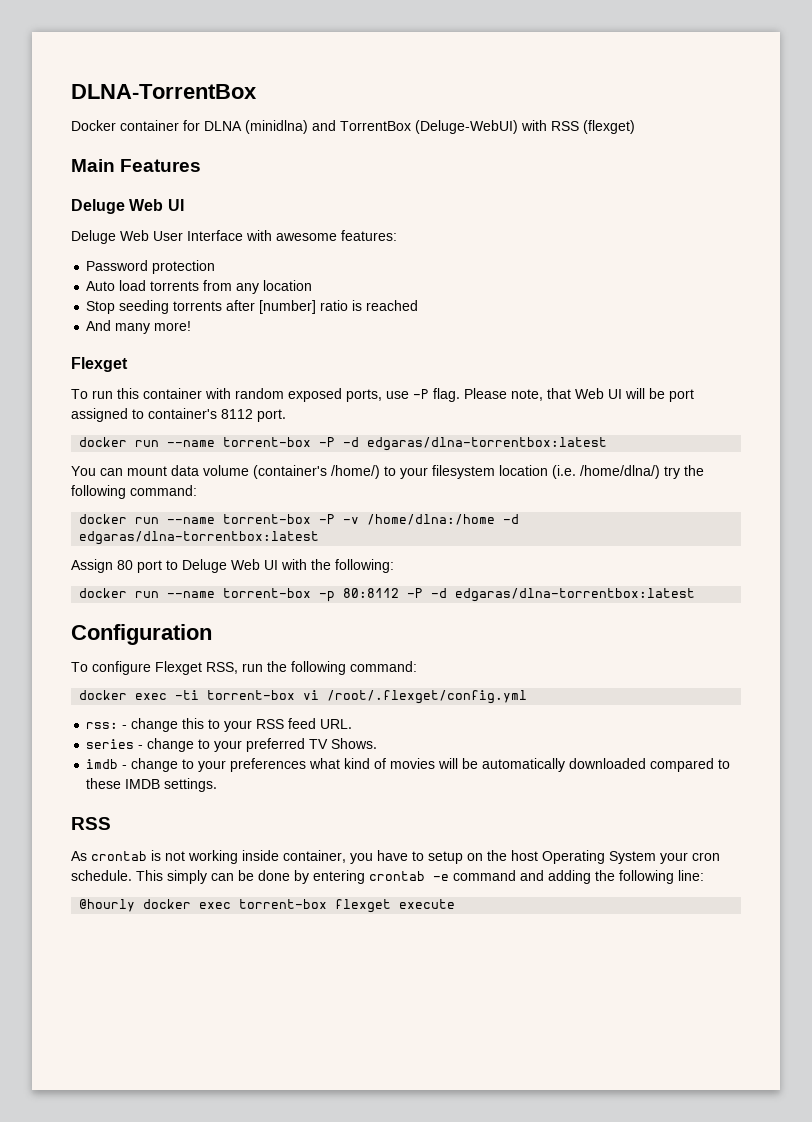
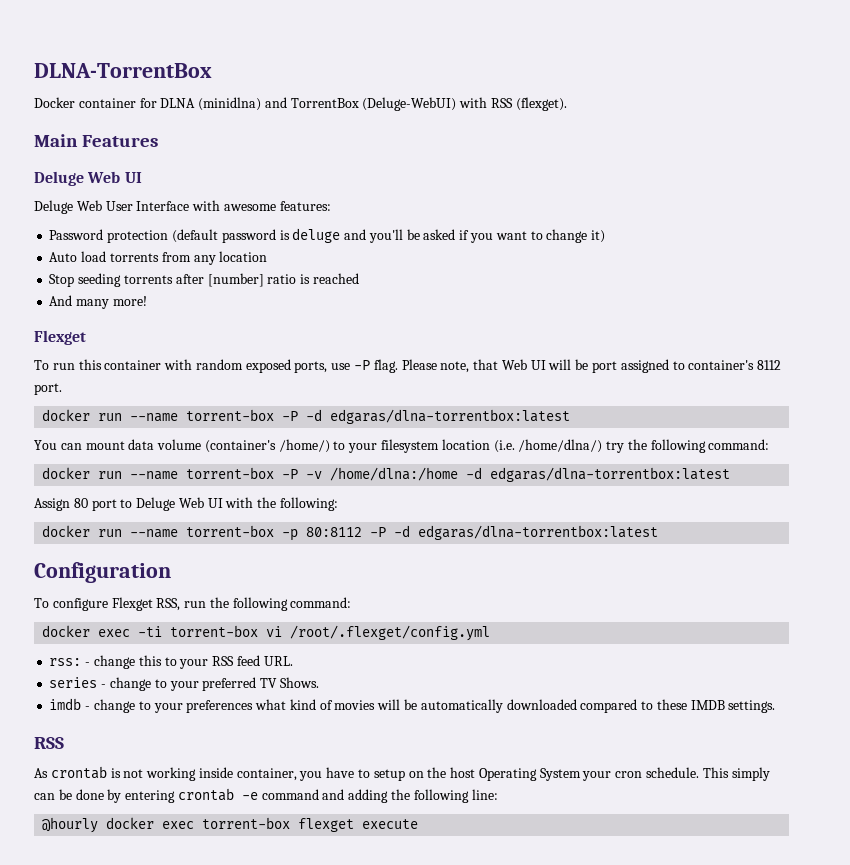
[583,120,635,134] (flexget) -> [515,97,567,111] (flexget).
(216, 267) none -> [171,228,606,243] (default password is deluge and you'll be asked if you want to change it)

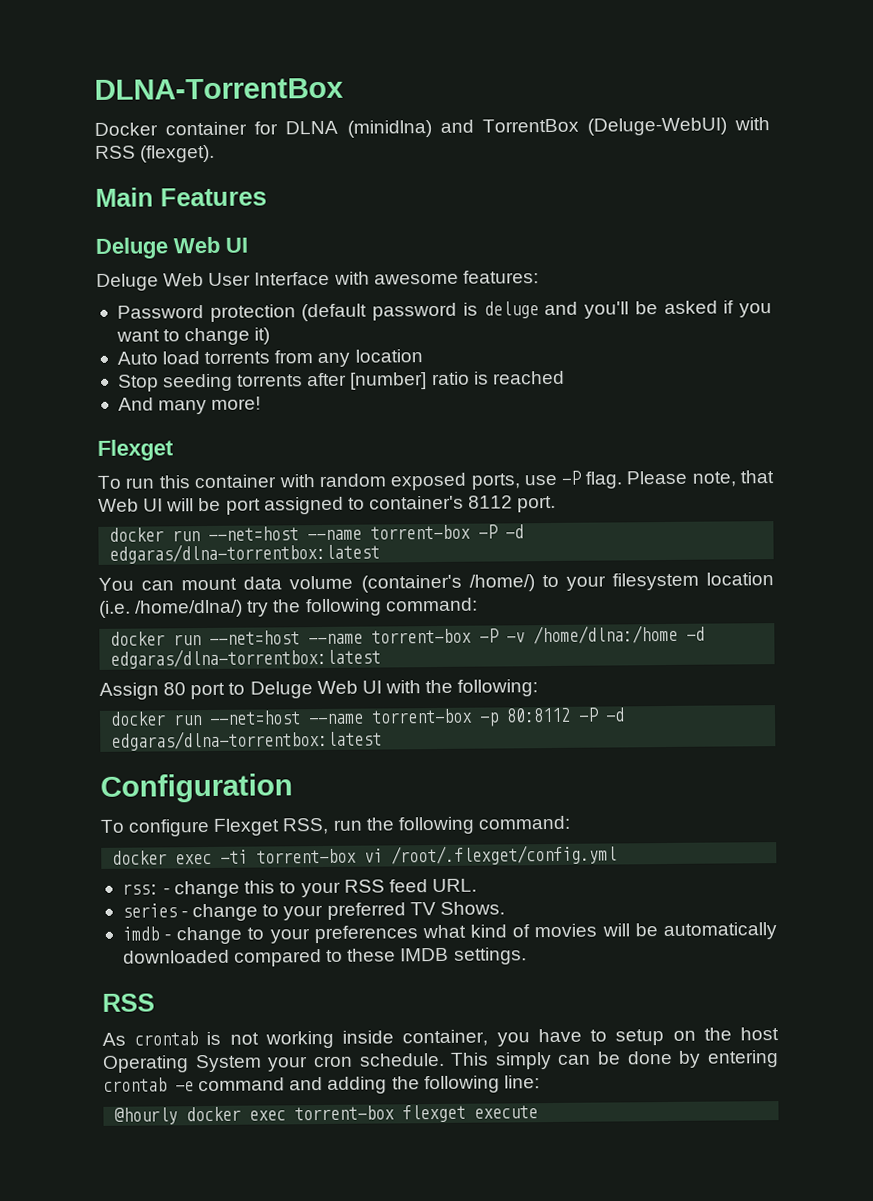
(123, 417) none -> [208,526,300,541] --net=host
(123, 475) none -> [209,630,301,645] --net=host
(123, 533) none -> [209,710,302,725] --net=host

